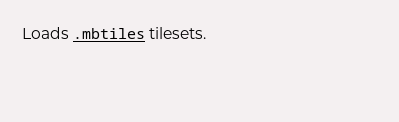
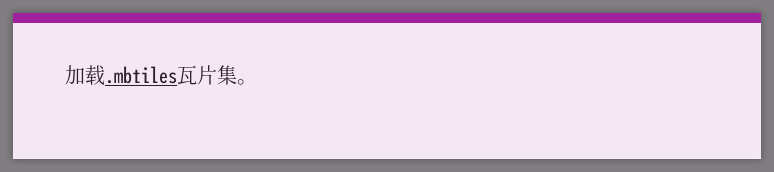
[22,27,207,39] Loads .mbtiles tilesets. -> [65,65,257,86] 加载.mbtiles瓦片集。

